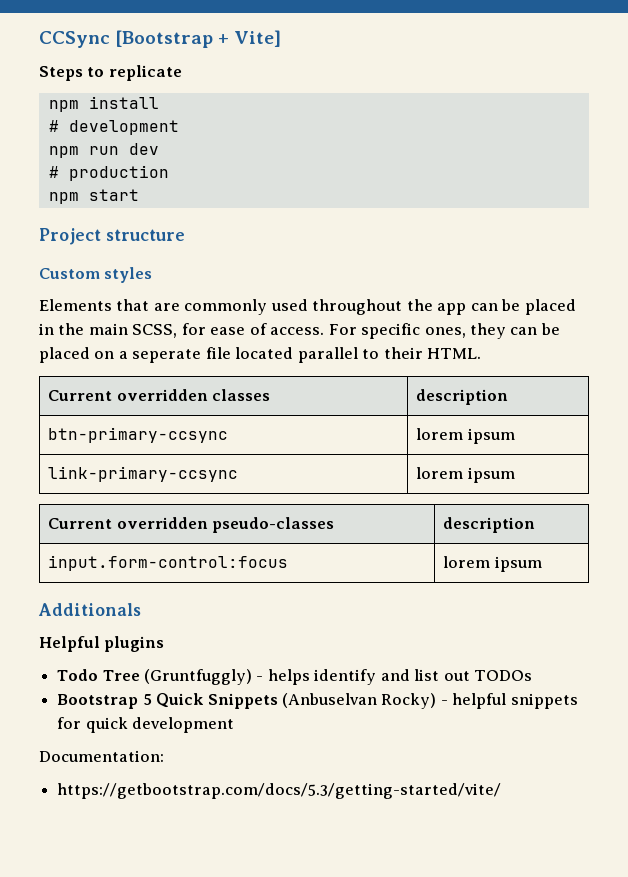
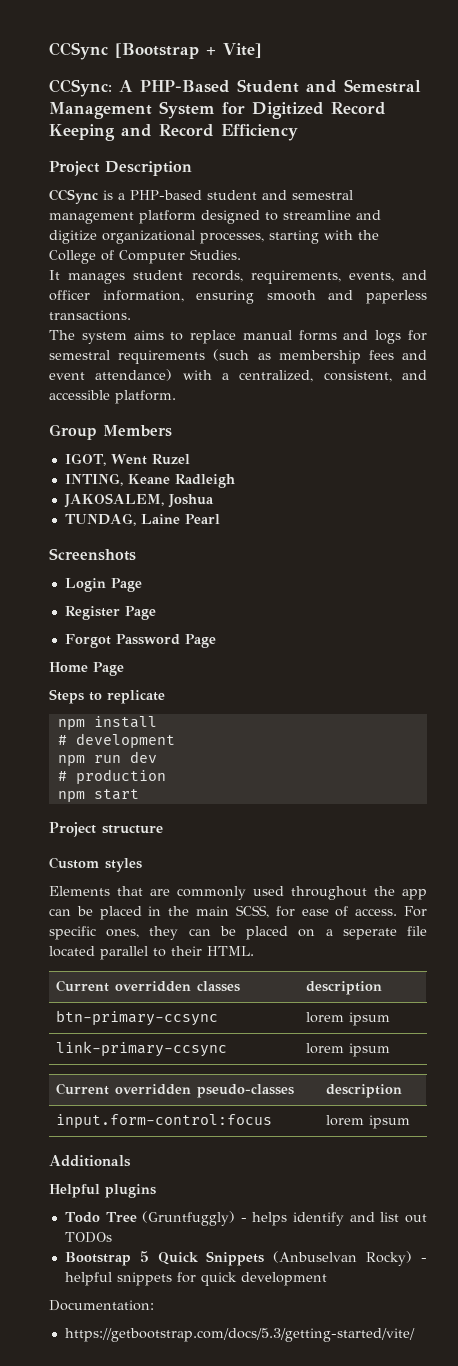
(282, 38) none -> [49,79,421,97] [49,101,386,119] [49,124,298,141] [49,161,192,176] [49,189,353,204] [49,210,381,224] [49,230,379,244] [49,249,241,264] [49,270,427,284] [49,290,427,304] [49,310,131,321] [49,330,427,344] [49,349,427,364] [49,369,427,382] [49,390,176,404] [49,424,172,440] [64,453,190,466] [64,473,235,488] [63,493,214,508] [64,513,220,526] [49,548,136,561] [64,578,142,592] [64,606,156,620] [64,634,216,648] [49,662,124,676] // CCSync: A PHP-Based Student and Semestral Management System for Digitized Record Keeping and Record Efficiency // Project Description // CCSync is a PHP-based student and semestral management platform designed to streamline and digitize organizational processes, starting with the College of Computer Studies. // It manages student records, requirements, events, and officer information, ensuring smooth and paperless transactions. // The system aims to replace manual forms and logs for semestral requirements (such as membership fees and event attendance) with a centralized, consistent, and accessible platform. // Group Members // IGOT, Went Ruzel // INTING, Keane Radleigh // JAKOSALEM, Joshua // TUNDAG, Laine Pearl // Screenshots // Login Page // Register Page // Forgot Password Page // Home Page

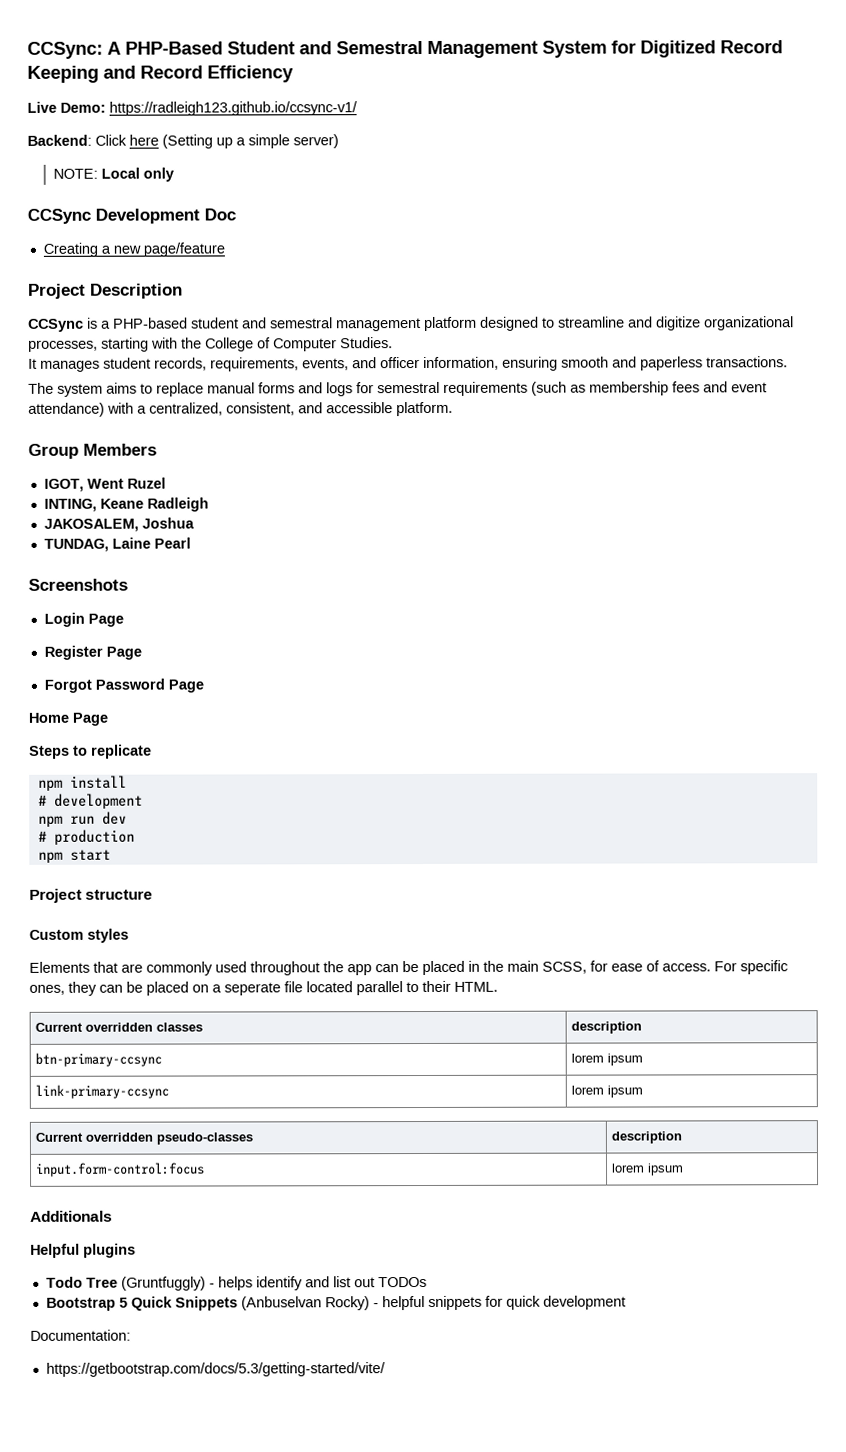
[49,42,262,60] CCSync [Bootstrap + Vite] // -> (27, 50) none
(298, 132) none -> [27,101,358,116] [27,134,339,149] [53,167,175,182] [27,208,236,224] [42,242,225,257] // Live Demo: https://radleigh123.github.io/ccsync-v1/ // Backend: Click here (Setting up a simple server) // NOTE: Local only // CCSync Development Doc // Creating a new page/feature

